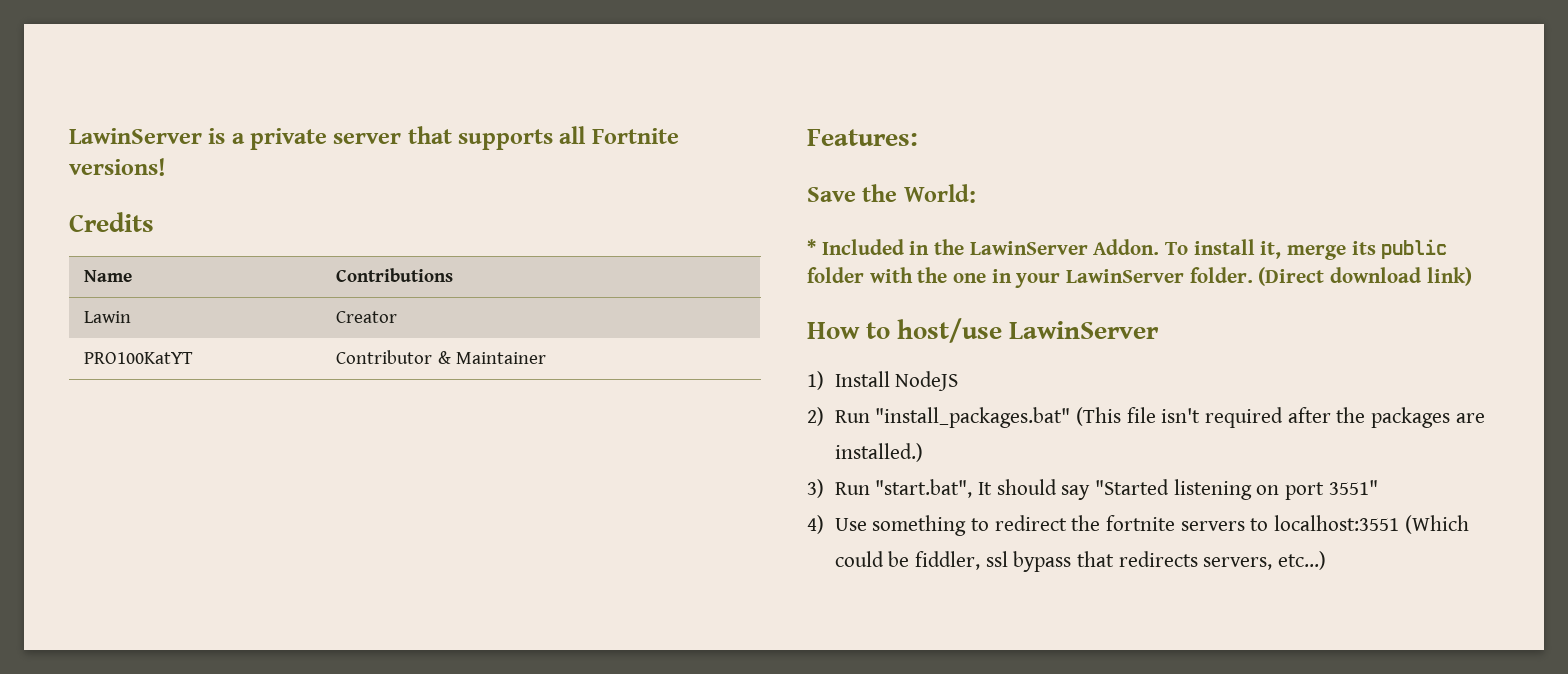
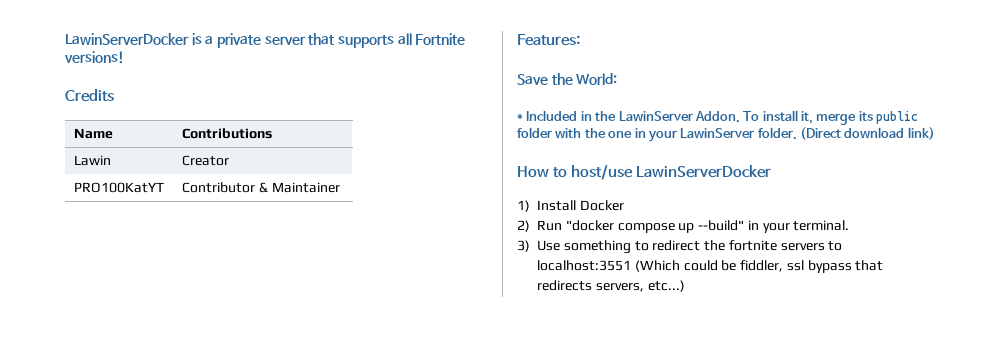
[69,128,202,144] LawinServer -> [65,33,189,45] LawinServerDocker
[1009,321,1160,339] LawinServer -> [635,165,771,178] LawinServerDocker
[895,371,959,391] NodeJS -> [579,200,624,211] Docker
[875,407,1485,428] [834,443,923,462] [807,479,1378,500] [807,515,824,534] "install_packages.bat" (This file isn't required after the packages are installed.) // 3) Run "start.bat", It should say "Started listening on port 3551" // 4) -> [565,220,850,233] [517,240,530,252] "docker compose up --build" in your terminal. // 3)

